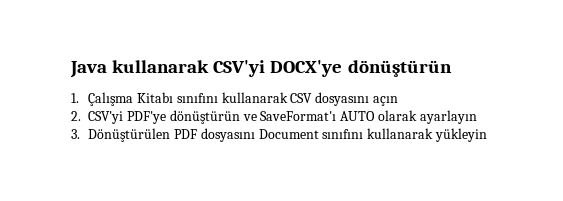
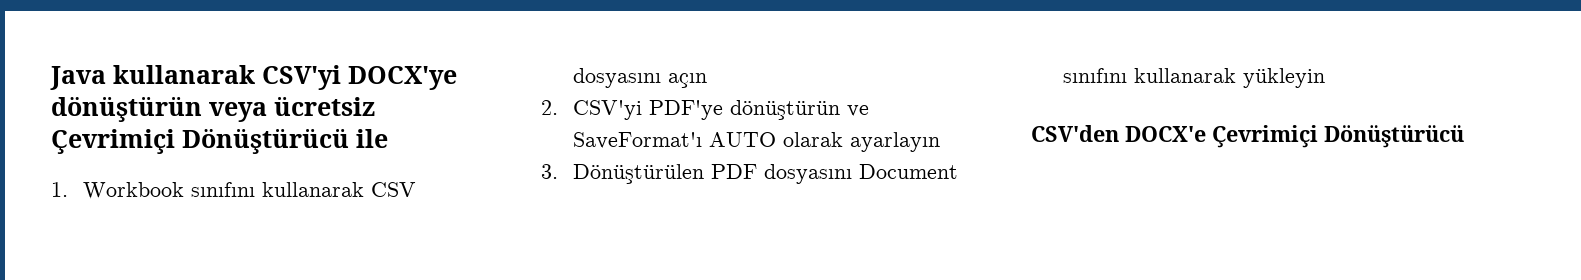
(452, 68) none -> [209,97,375,122] [51,129,388,154] veya ücretsiz Çevrimiçi Dönüştürücü ile
[88,92,174,106] Çalışma Kitabı -> [83,182,185,199] Workbook
(487, 135) none -> [1031,125,1464,148] // CSV'den DOCX'e Çevrimiçi Dönüştürücü

